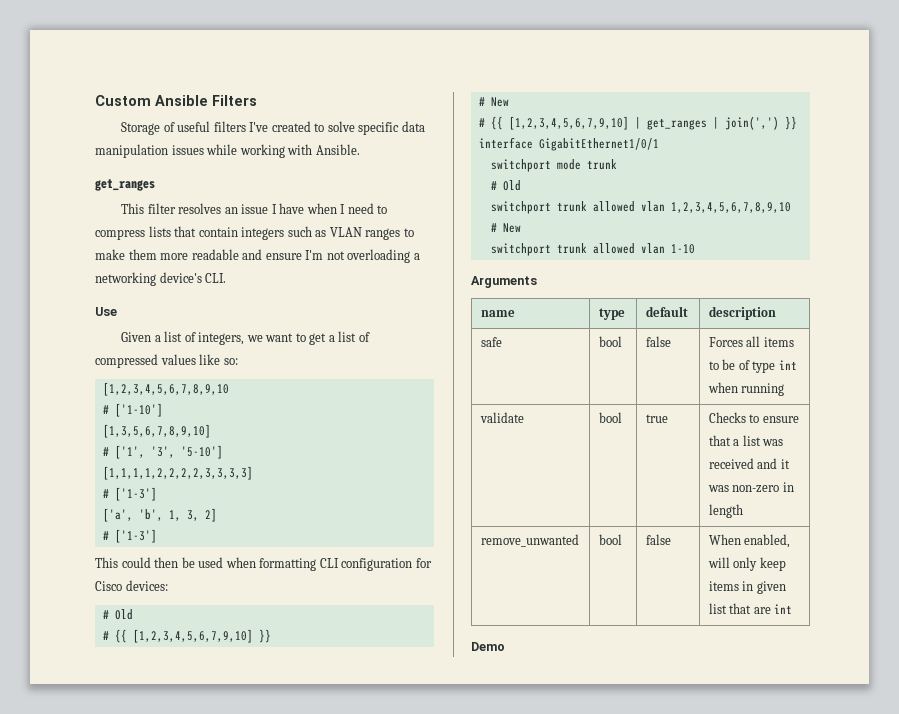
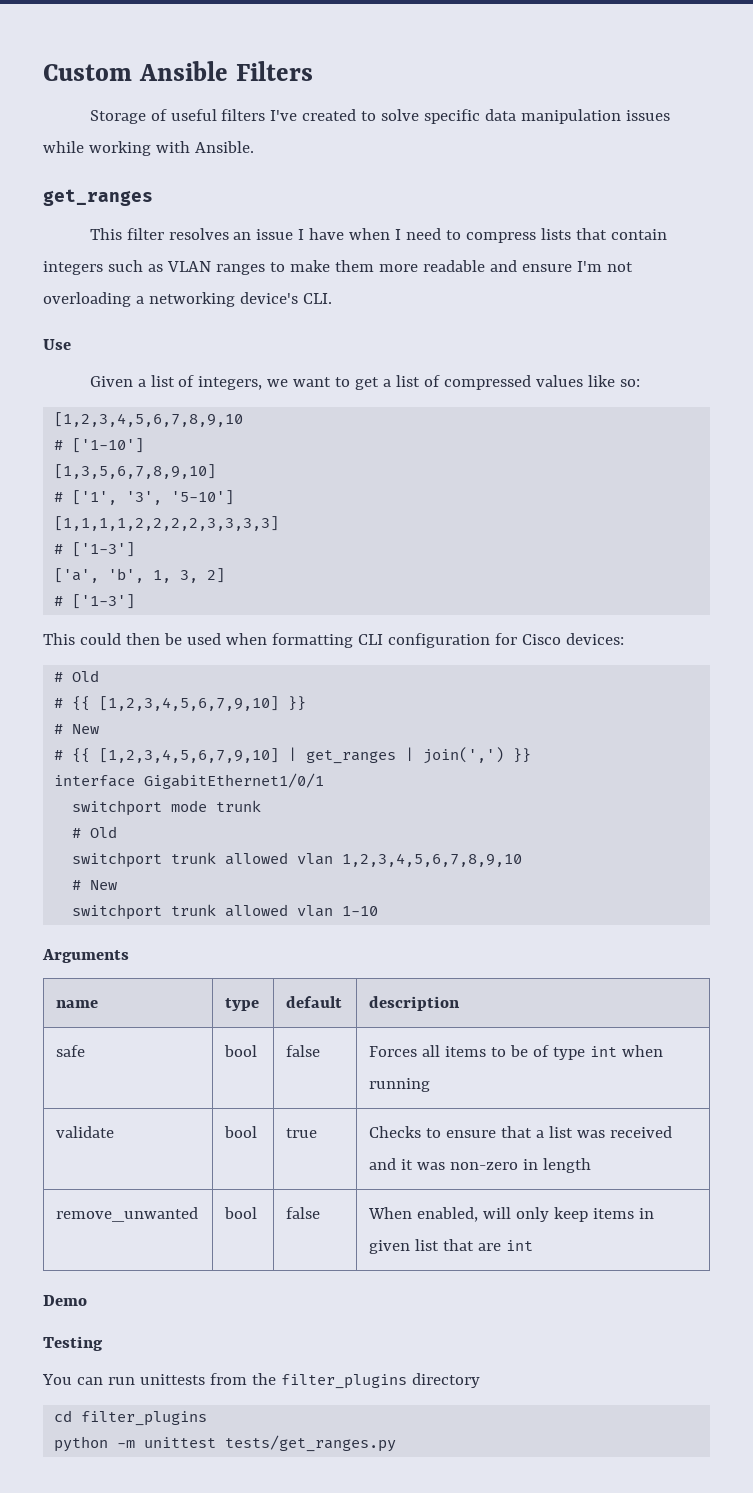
(505, 646) none -> [43,1336,103,1351] [42,1373,480,1389] [54,1410,208,1426] [54,1435,397,1452] // Testing // You can run unittests from the filter_plugins directory // cd filter_plugins // python -m unittest tests/get_ranges.py

